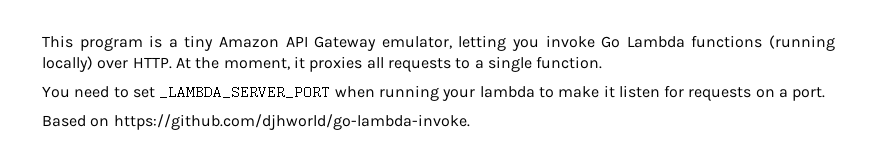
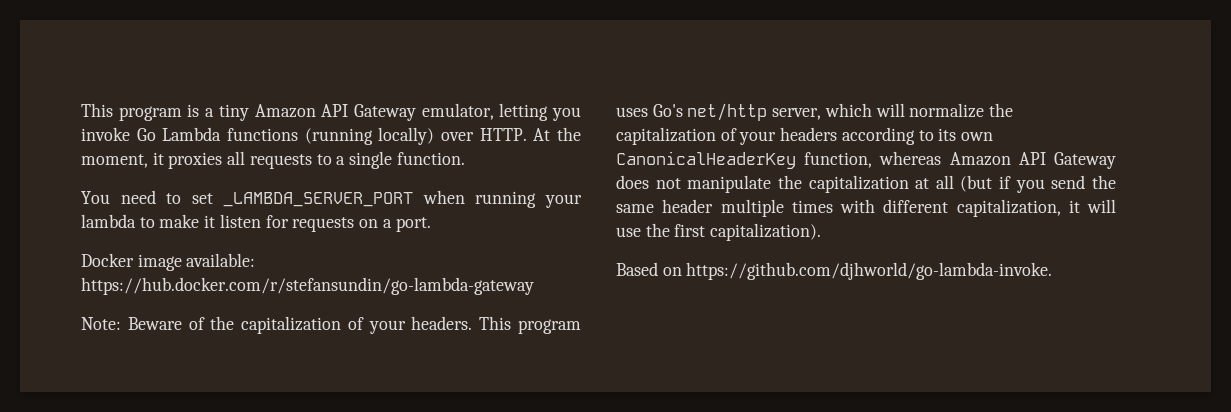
(826, 94) none -> [81,253,256,271] [81,277,534,295] [81,316,581,334] [616,103,1014,121] [616,127,994,145] [616,151,1116,169] [616,175,1116,193] [616,199,1116,217] [616,223,822,241] // Docker image available: https://hub.docker.com/r/stefansundin/go-lambda-gateway // Note: Beware of the capitalization of your headers. This program uses Go's net/http server, which will normalize the capitalization of your headers according to its own CanonicalHeaderKey function, whereas Amazon API Gateway does not manipulate the capitalization at all (but if you send the same header multiple times with different capitalization, it will use the first capitalization).

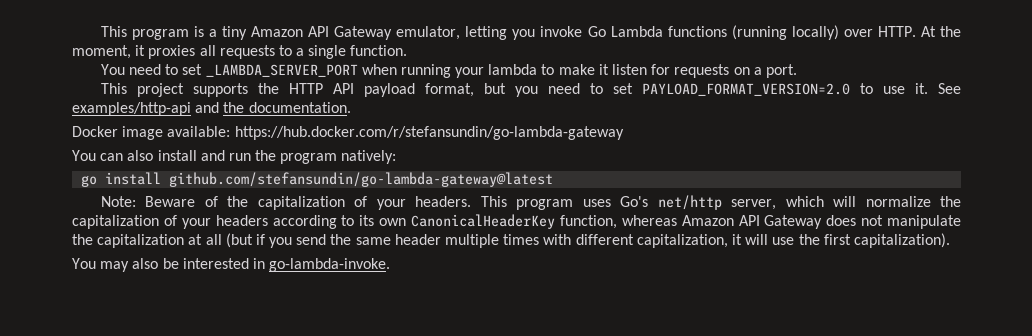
[81,253,256,271] [81,277,534,295] Docker image available: https://hub.docker.com/r/stefansundin/go-lambda-gateway -> [100,83,961,97] [72,102,351,116] [72,126,624,140] [72,150,397,164] [81,172,554,187] This project supports the HTTP API payload format, but you need to set PAYLOAD_FORMAT_VERSION=2.0 to use it. See examples/http-api and the documentation. // Docker image available: https://hub.docker.com/r/stefansundin/go-lambda-gateway // You can also install and run the program natively: // go install github.com/stefansundin/go-lambda-gateway@latest
[616,262,1053,280] Based on https://github.com/djhworld/go-lambda-invoke. -> [72,258,391,272] You may also be interested in go-lambda-invoke.

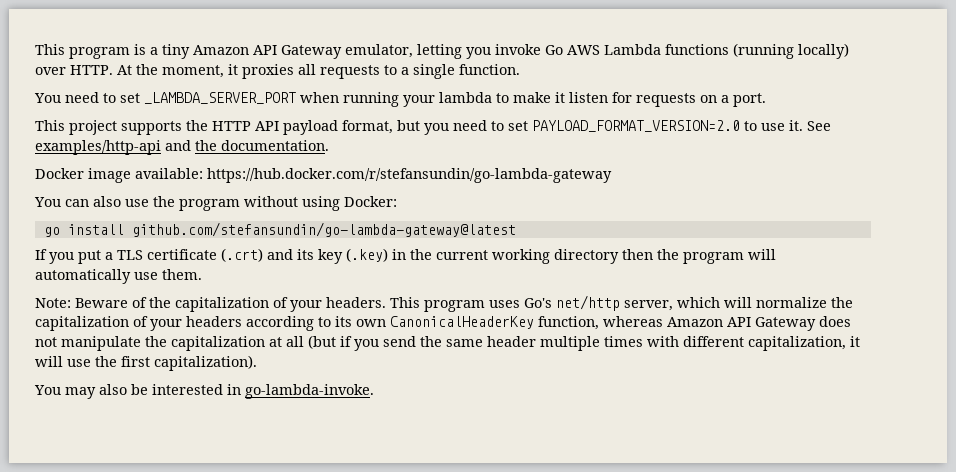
(606, 31) none -> [567,45,600,55] AWS
[157,150,397,164] [81,172,554,187] install and run the program natively: // go install github.com/stefansundin/go-lambda-gateway@latest -> [125,196,397,211] [43,222,516,237] [35,248,776,264] [35,269,202,284] use the program without using Docker: // go install github.com/stefansundin/go-lambda-gateway@latest // If you put a TLS certificate (.crt) and its key (.key) in the current working directory then the program will automatically use them.

